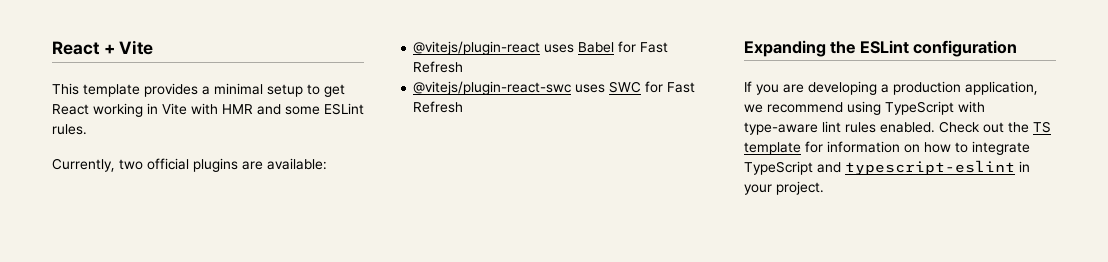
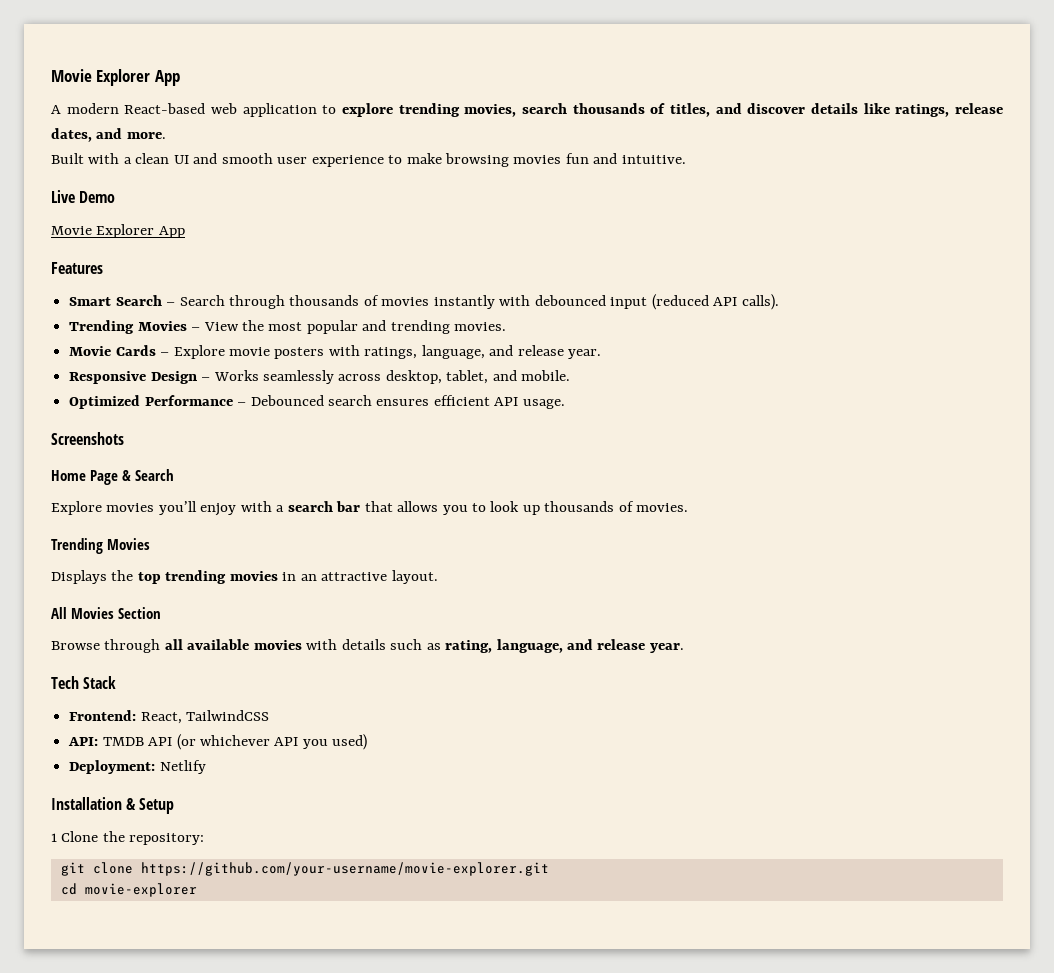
[52,40,154,55] [52,83,345,97] [52,103,364,117] [52,124,87,135] [52,158,327,172] [413,41,669,55] [413,61,464,73] [413,81,696,95] [413,101,464,113] [744,40,1018,57] [744,81,1038,95] [744,101,985,115] [744,121,1051,135] [744,141,1030,155] [744,160,1030,175] [744,181,824,195] React + Vite // This template provides a minimal setup to get React working in Vite with HMR and some ESLint rules. // Currently, two official plugins are available: // @vitejs/plugin-react uses Babel for Fast Refresh // @vitejs/plugin-react-swc uses SWC for Fast Refresh // Expanding the ESLint configuration // If you are developing a production application, we recommend using TypeScript with type-aware lint rules enabled. Check out the TS template for information on how to integrate TypeScript and typescript-eslint in your project. -> [51,69,180,86] [51,103,1003,117] [51,128,166,142] [51,153,686,167] [51,190,116,203] [51,224,185,238] [51,262,103,274] [69,294,779,310] [69,320,507,334] [69,345,602,359] [69,370,571,384] [69,395,565,409] [51,432,124,445] [51,469,174,485] [51,501,689,516] [51,538,150,554] [51,570,438,584] [51,607,161,619] [51,639,684,653] [51,676,117,689] [69,710,270,724] [68,734,368,750] [69,760,206,774] [51,797,175,814] [51,831,205,845] [60,862,549,876] [60,883,197,897] Movie Explorer App // A modern React-based web application to explore trending movies, search thousands of titles, and discover details like ratings, release dates, and more. // Built with a clean UI and smooth user experience to make browsing movies fun and intuitive. // Live Demo // Movie Explorer App // Features // Smart Search – Search through thousands of movies instantly with debounced input (reduced API calls). // Trending Movies – View the most popular and trending movies. // Movie Cards – Explore movie posters with ratings, language, and release year. // Responsive Design – Works seamlessly across desktop, tablet, and mobile. // Optimized Performance – Debounced search ensures efficient API usage. // Screenshots // Home Page & Search // Explore movies you’ll enjoy with a search bar that allows you to look up thousands of movies. // Trending Movies // Displays the top trending movies in an attractive layout. // All Movies Section // Browse through all available movies with details such as rating, language, and release year. // Tech Stack // Frontend: React, TailwindCSS // API: TMDB API (or whichever API you used) // Deployment: Netlify // Installation & Setup // 1 Clone the repository: // git clone https://github.com/your-username/movie-explorer.git // cd movie-explorer

